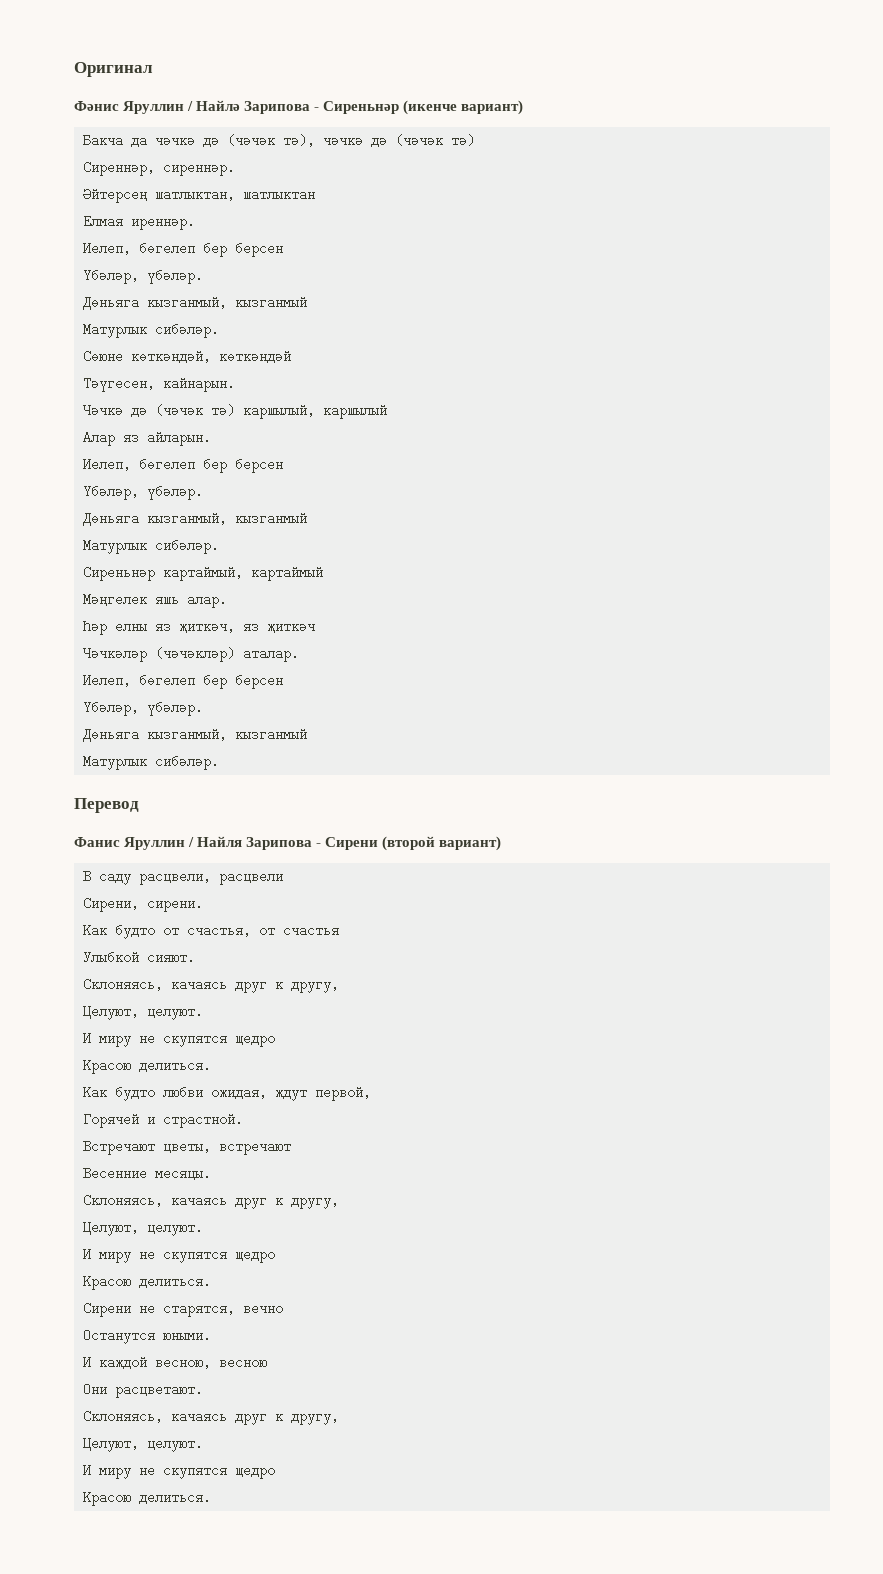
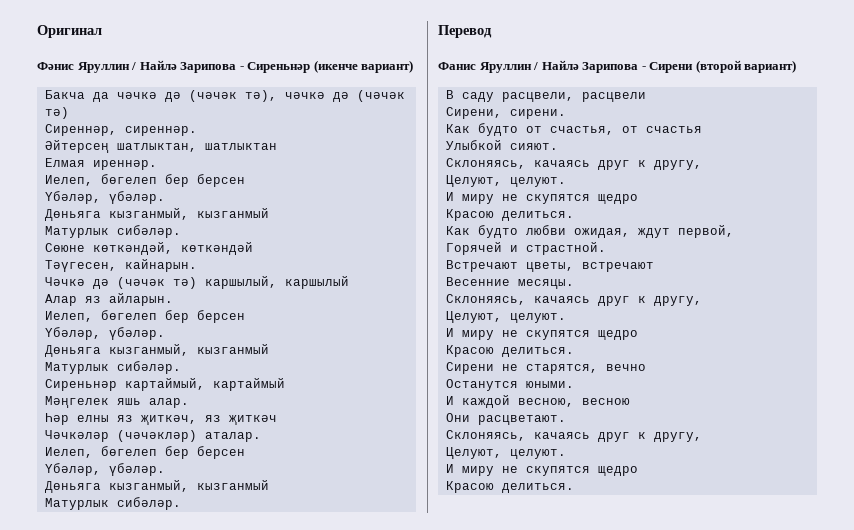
[197,836,243,847] Найля -> [541,60,579,70] Найлә

